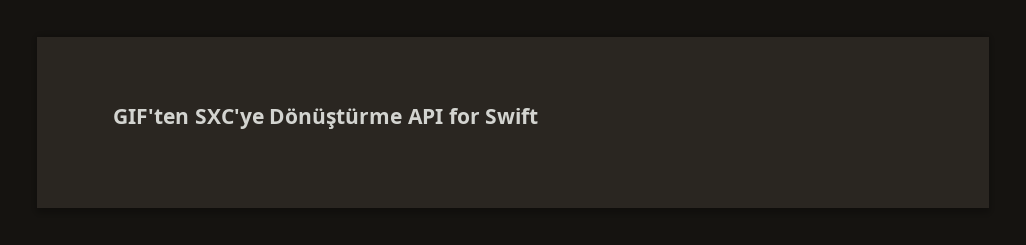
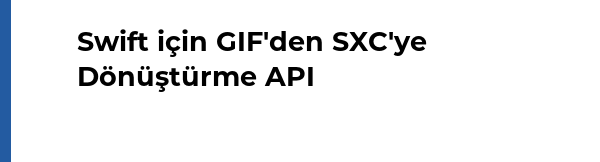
[113,109,189,124] GIF'ten -> [77,29,324,57] Swift için GIF'den
[448,108,539,124] for Swift -> (315, 76) none

